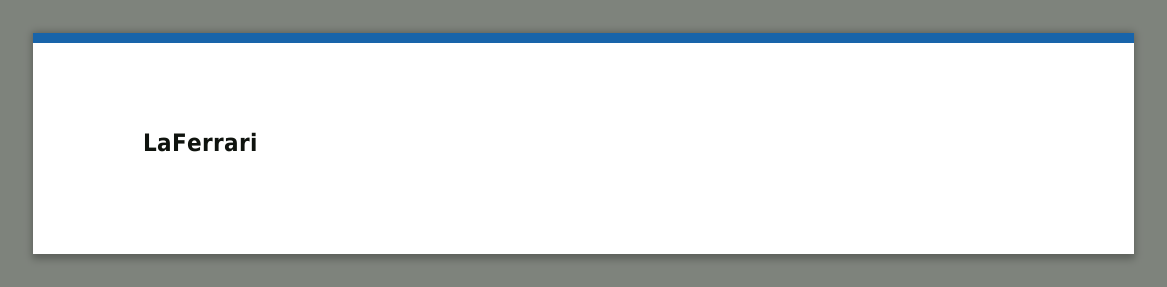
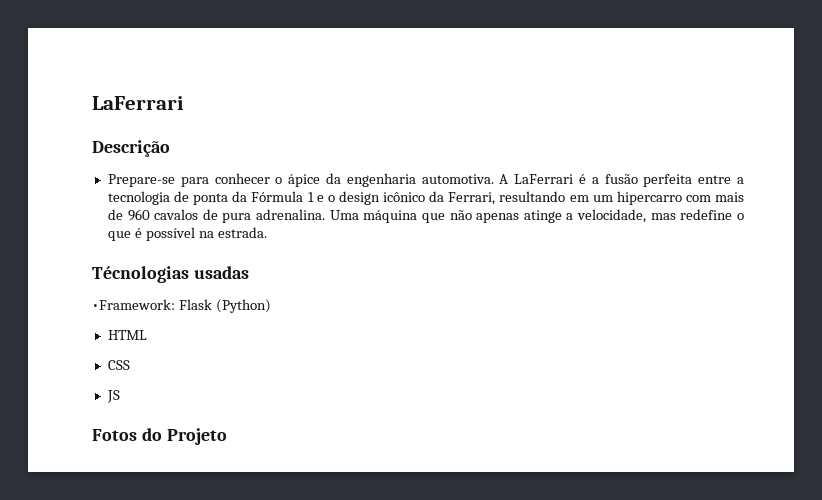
[143,132,257,152] LaFerrari -> [92,96,184,110] [92,140,170,157] [107,173,744,187] [107,191,745,205] [107,209,744,223] [107,227,267,241] [92,266,249,283] [92,299,271,313] [107,330,147,340] [107,360,130,370] [106,390,120,403] [92,428,227,445] LaFerrari // Descrição // Prepare-se para conhecer o ápice da engenharia automotiva. A LaFerrari é a fusão perfeita entre a tecnologia de ponta da Fórmula 1 e o design icônico da Ferrari, resultando em um hipercarro com mais de 960 cavalos de pura adrenalina. Uma máquina que não apenas atinge a velocidade, mas redefine o que é possível na estrada. // Técnologias usadas // •Framework: Flask (Python) // HTML // CSS // JS // Fotos do Projeto

